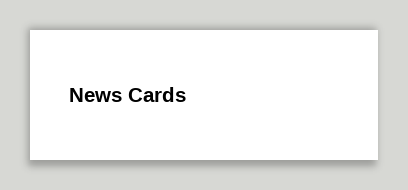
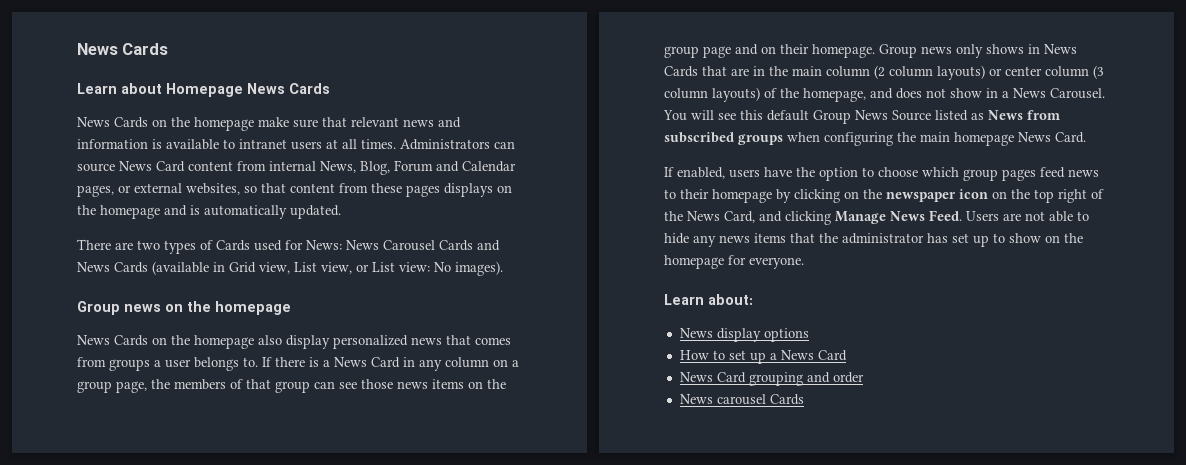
[69,87,186,102] News Cards -> [77,43,169,55] [77,83,330,97] [77,117,461,131] [77,139,515,150] [77,160,516,175] [77,183,512,197] [77,205,341,219] [77,239,500,254] [77,261,503,276] [77,301,291,315] [77,335,511,349] [77,357,519,371] [77,379,506,393] [664,44,1077,58] [664,65,1104,80] [664,87,1105,102] [663,110,1060,124] [664,132,1086,146] [664,167,1099,181] [664,189,1104,203] [664,210,1089,225] [664,233,1083,247] [664,255,804,269] [664,294,753,305] [679,328,809,342] [679,350,847,364] [679,372,864,386] [679,394,804,405] News Cards // Learn about Homepage News Cards // News Cards on the homepage make sure that relevant news and information is available to intranet users at all times. Administrators can source News Card content from internal News, Blog, Forum and Calendar pages, or external websites, so that content from these pages displays on the homepage and is automatically updated. // There are two types of Cards used for News: News Carousel Cards and News Cards (available in Grid view, List view, or List view: No images). // Group news on the homepage // News Cards on the homepage also display personalized news that comes from groups a user belongs to. If there is a News Card in any column on a group page, the members of that group can see those news items on the group page and on their homepage. Group news only shows in News Cards that are in the main column (2 column layouts) or center column (3 column layouts) of the homepage, and does not show in a News Carousel. You will see this default Group News Source listed as News from subscribed groups when configuring the main homepage News Card. // If enabled, users have the option to choose which group pages feed news to their homepage by clicking on the newspaper icon on the top right of the News Card, and clicking Manage News Feed. Users are not able to hide any news items that the administrator has set up to show on the homepage for everyone. // Learn about: // News display options // How to set up a News Card // News Card grouping and order // News carousel Cards

